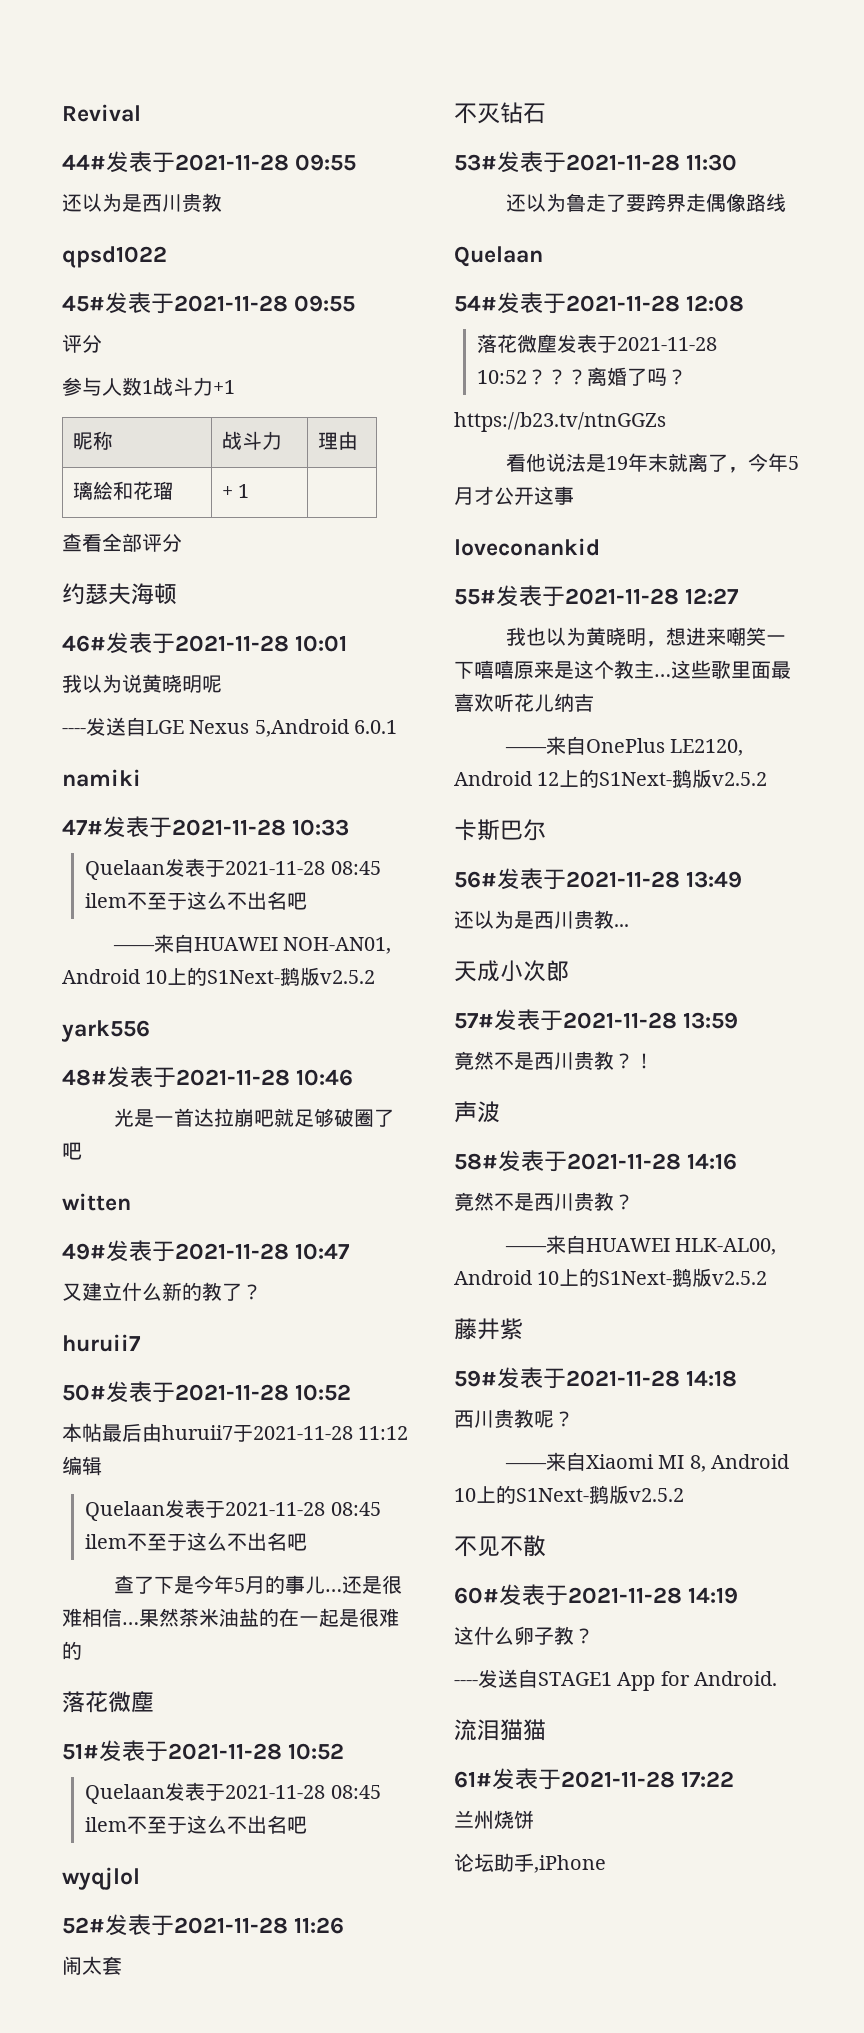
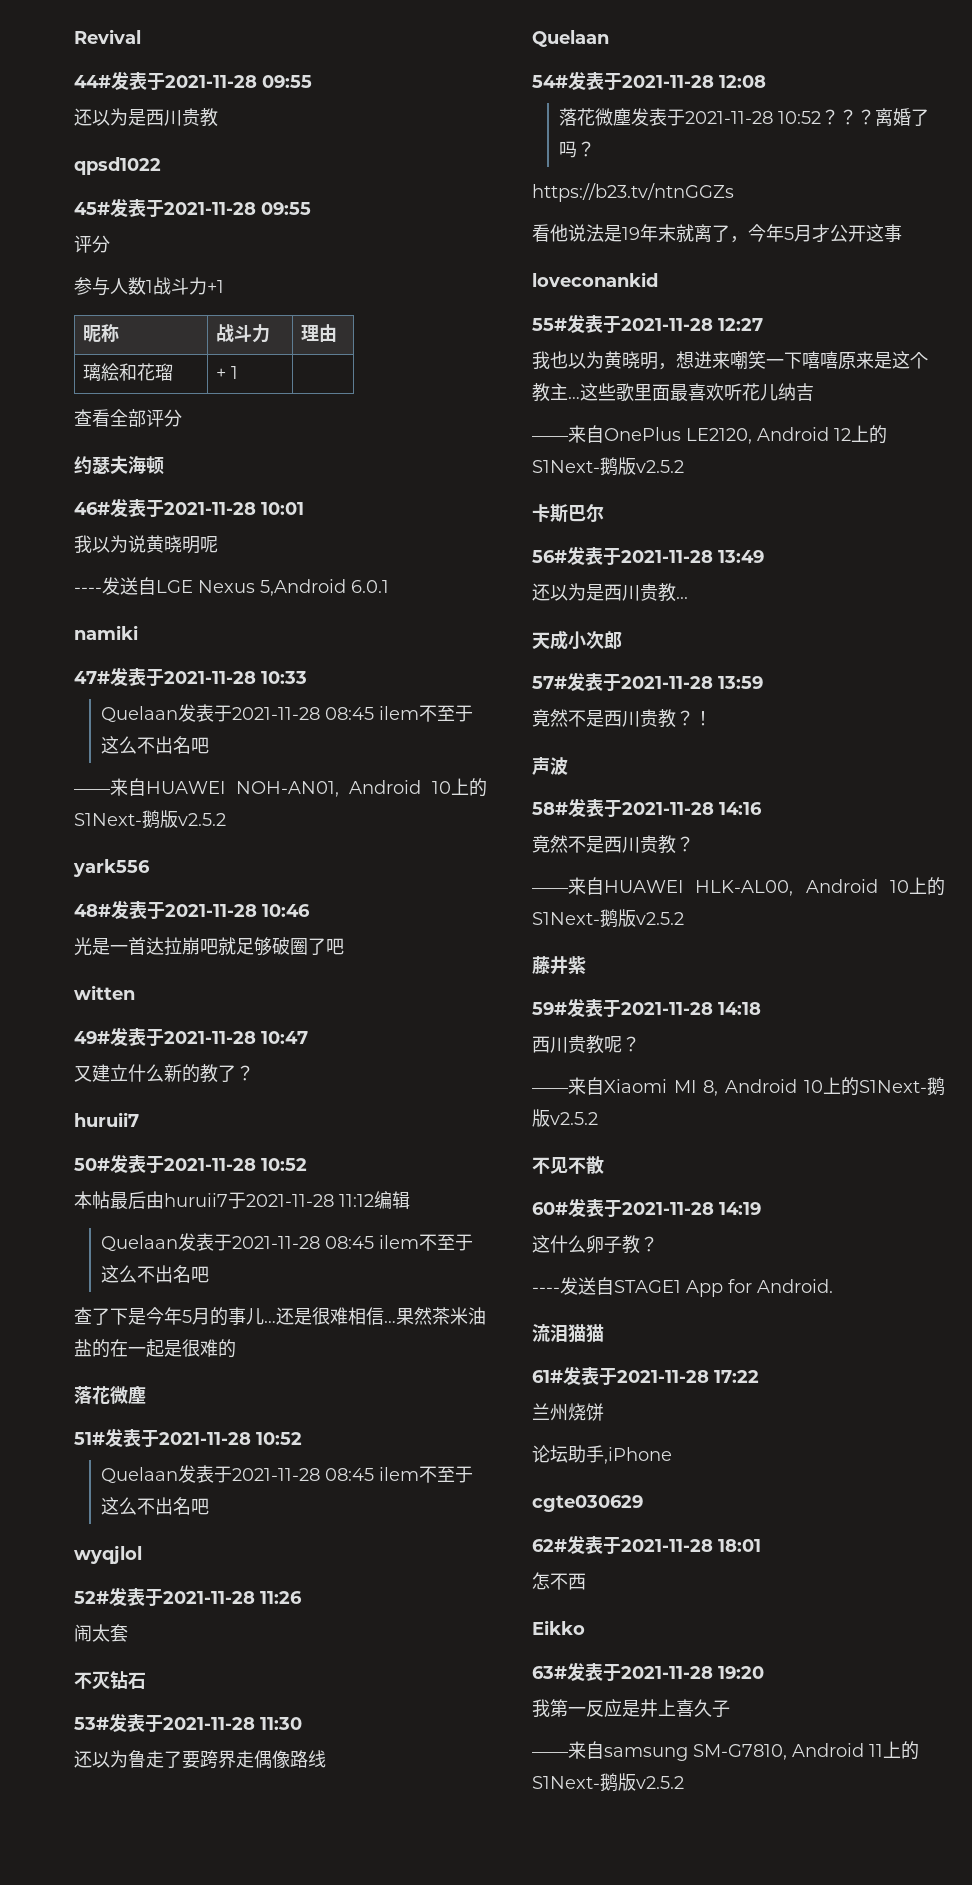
(606, 1864) none -> [532,1495,643,1512] [532,1535,761,1554] [532,1572,586,1590] [532,1620,585,1635] [532,1662,764,1681] [532,1699,730,1718] [532,1741,919,1761] [532,1773,684,1792] // cgte030629 // 62#发表于2021-11-28 18:01 // 怎不西 // Eikko // 63#发表于2021-11-28 19:20 // 我第一反应是井上喜久子 // ——来自samsung SM-G7810, Android 11上的S1Next-鹅版v2.5.2

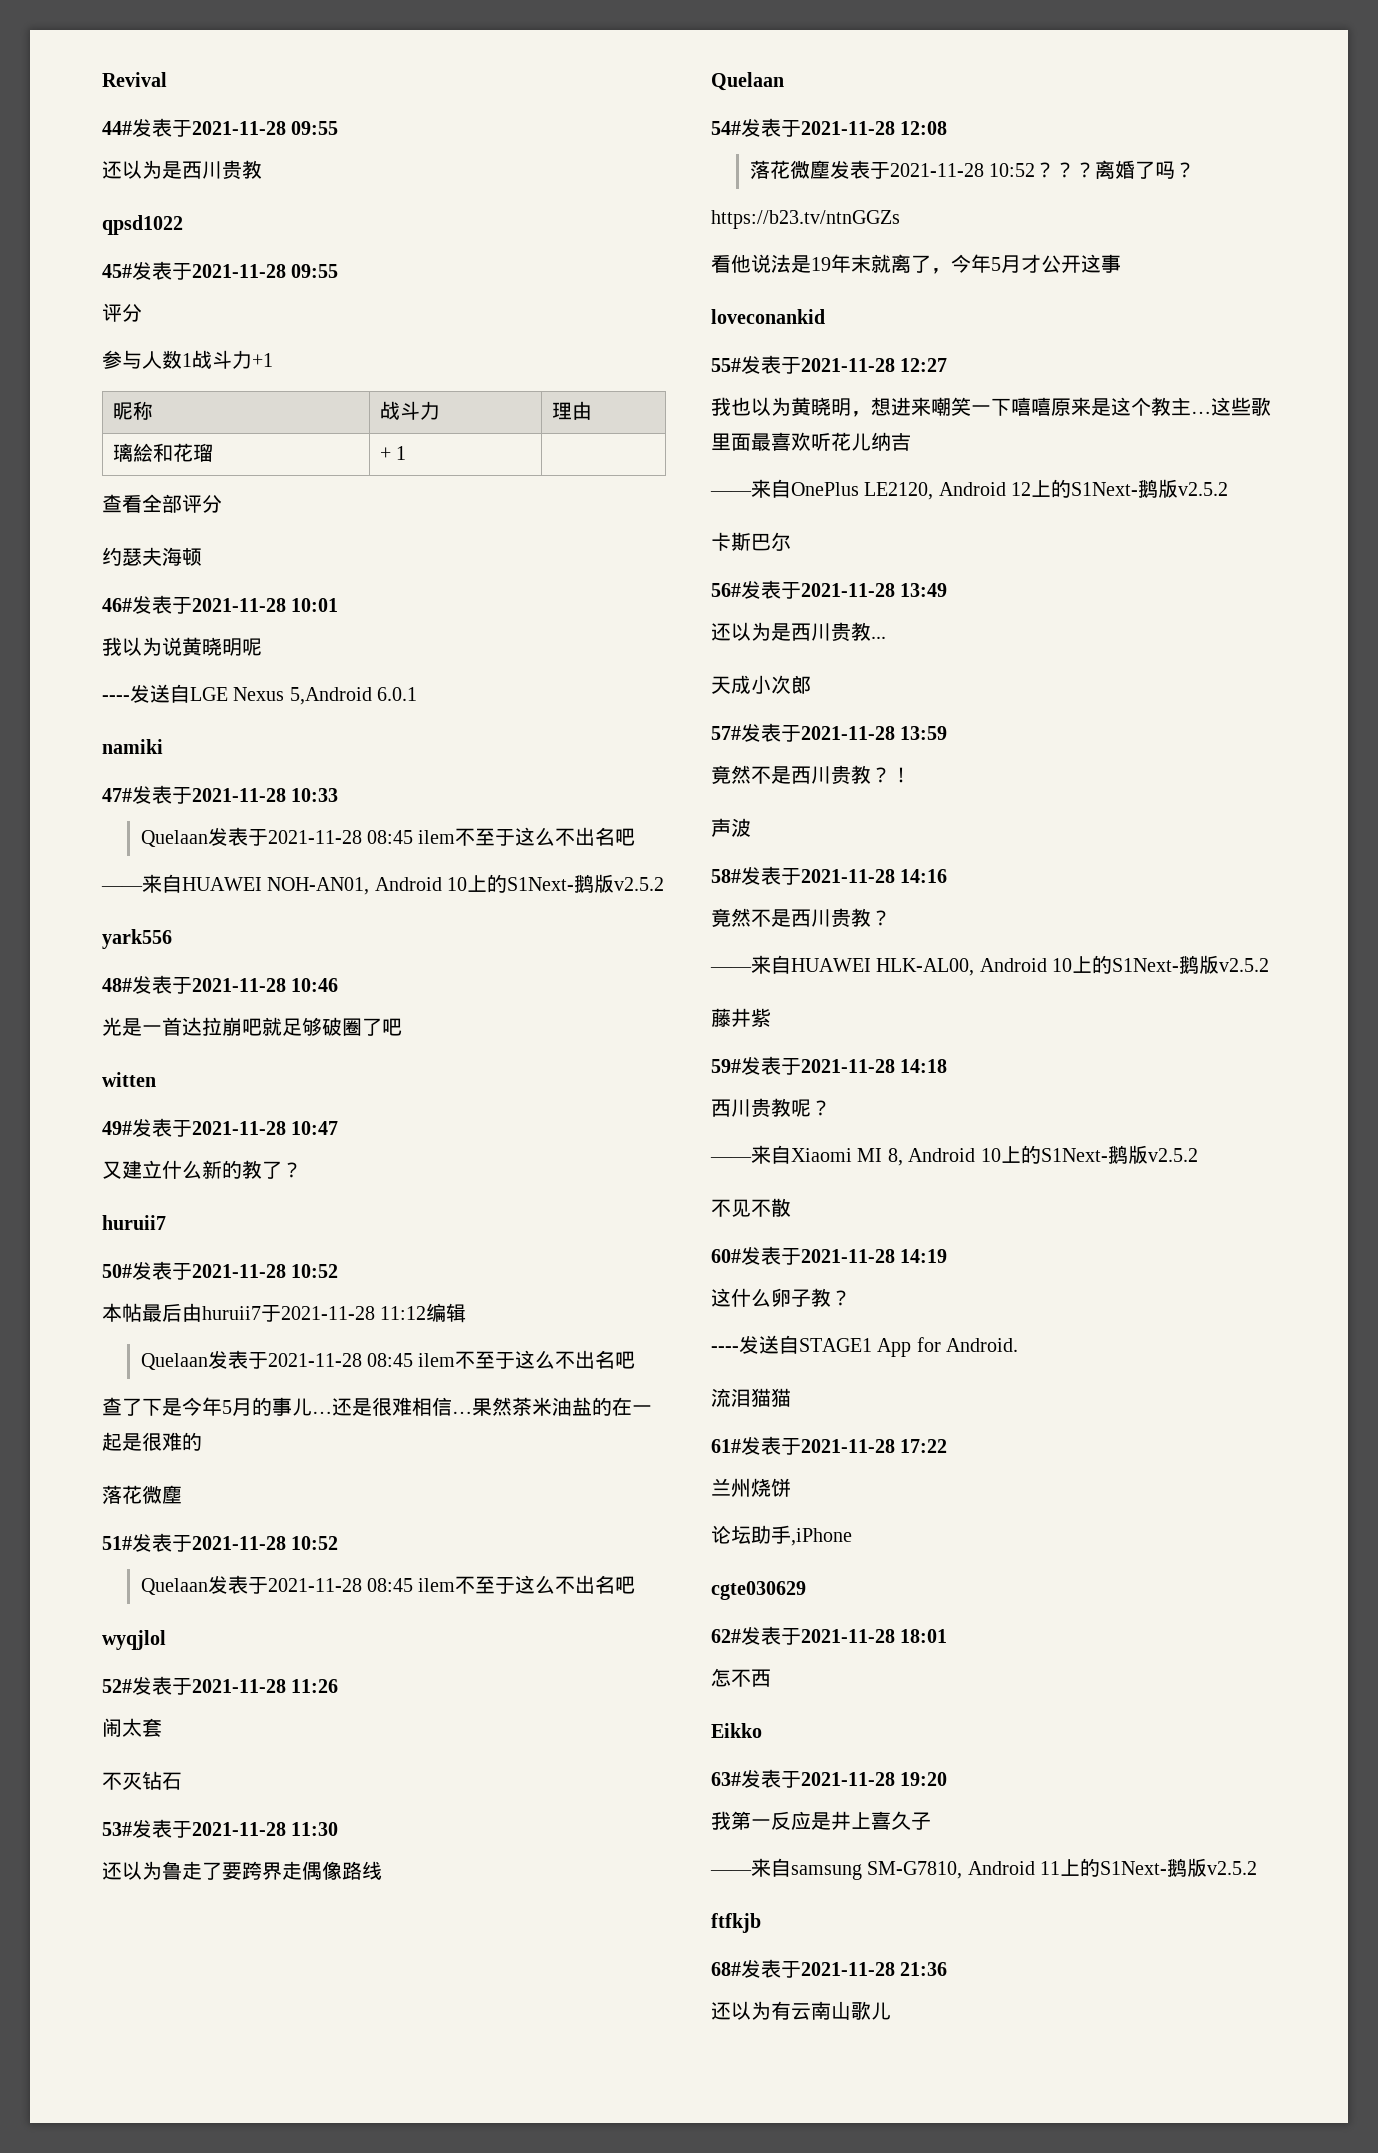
(684, 1782) none -> [711,1913,761,1933] [711,1959,948,1978] [711,2001,891,2020] // ftfkjb // 68#发表于2021-11-28 21:36 // 还以为有云南山歌儿

